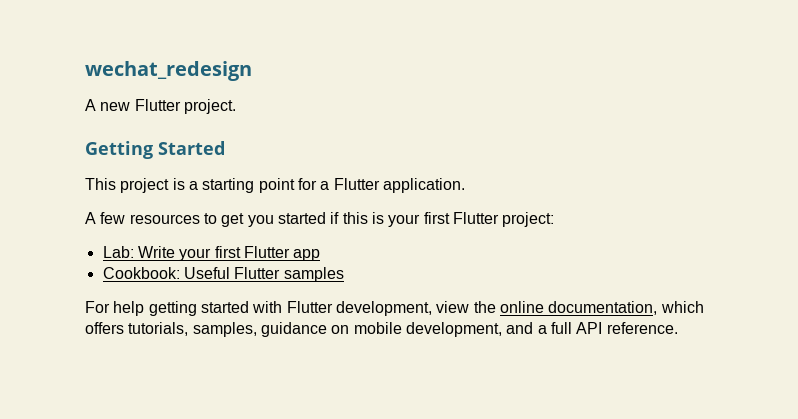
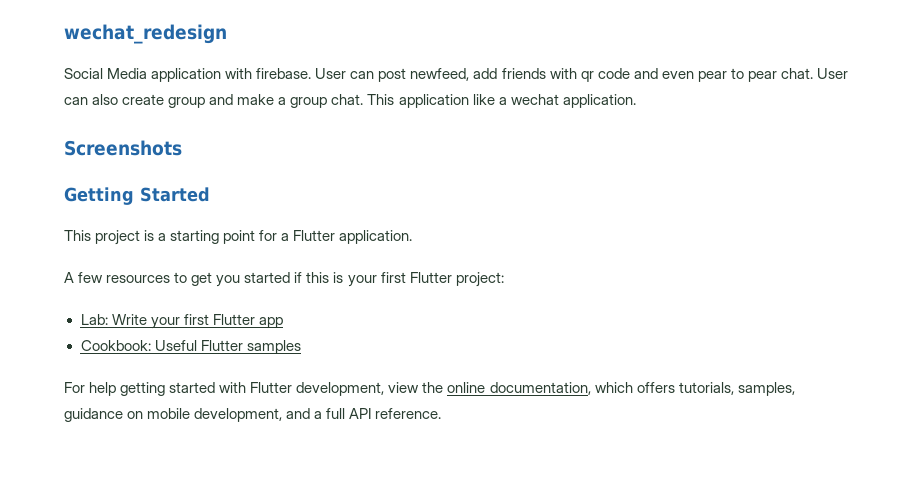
[85,99,236,114] A new Flutter project. -> [64,68,848,82] [64,94,636,108] [64,140,182,156] Social Media application with firebase. User can post newfeed, add friends with qr code and even pear to pear chat. User can also create group and make a group chat. This application like a wechat application. // Screenshots

